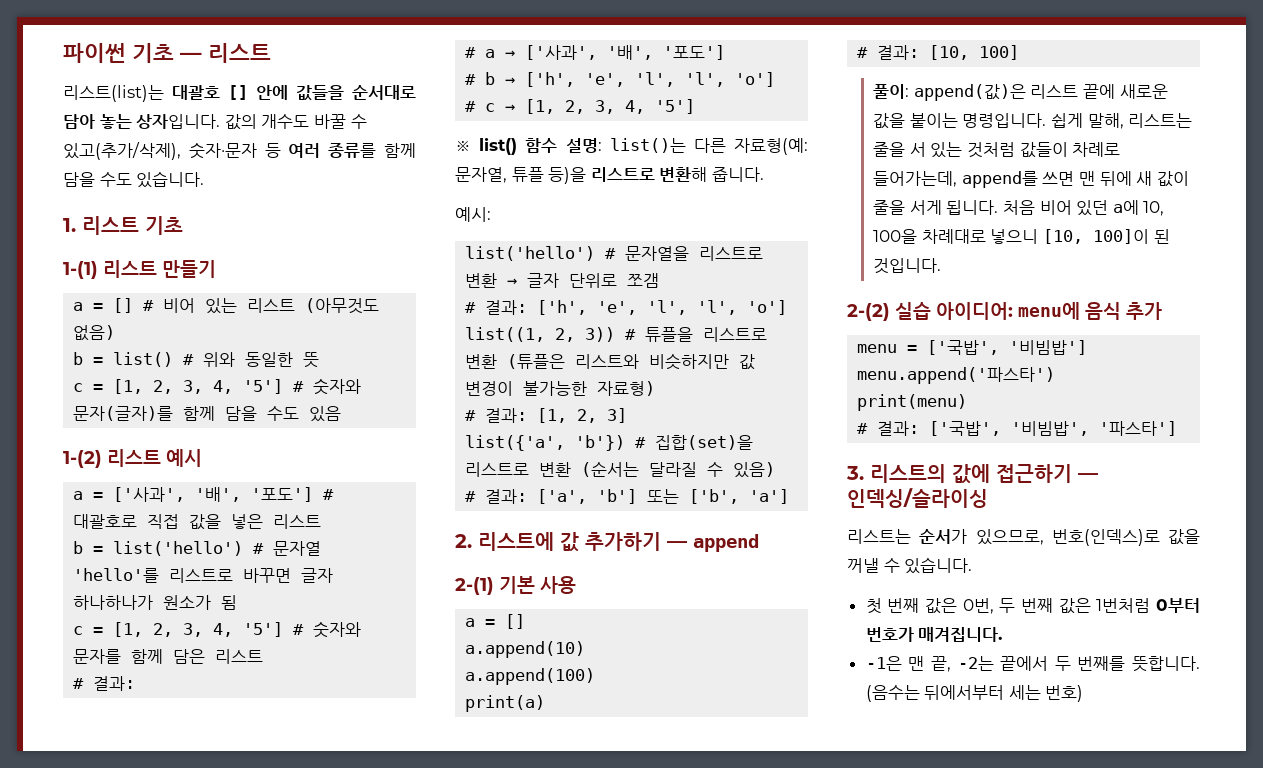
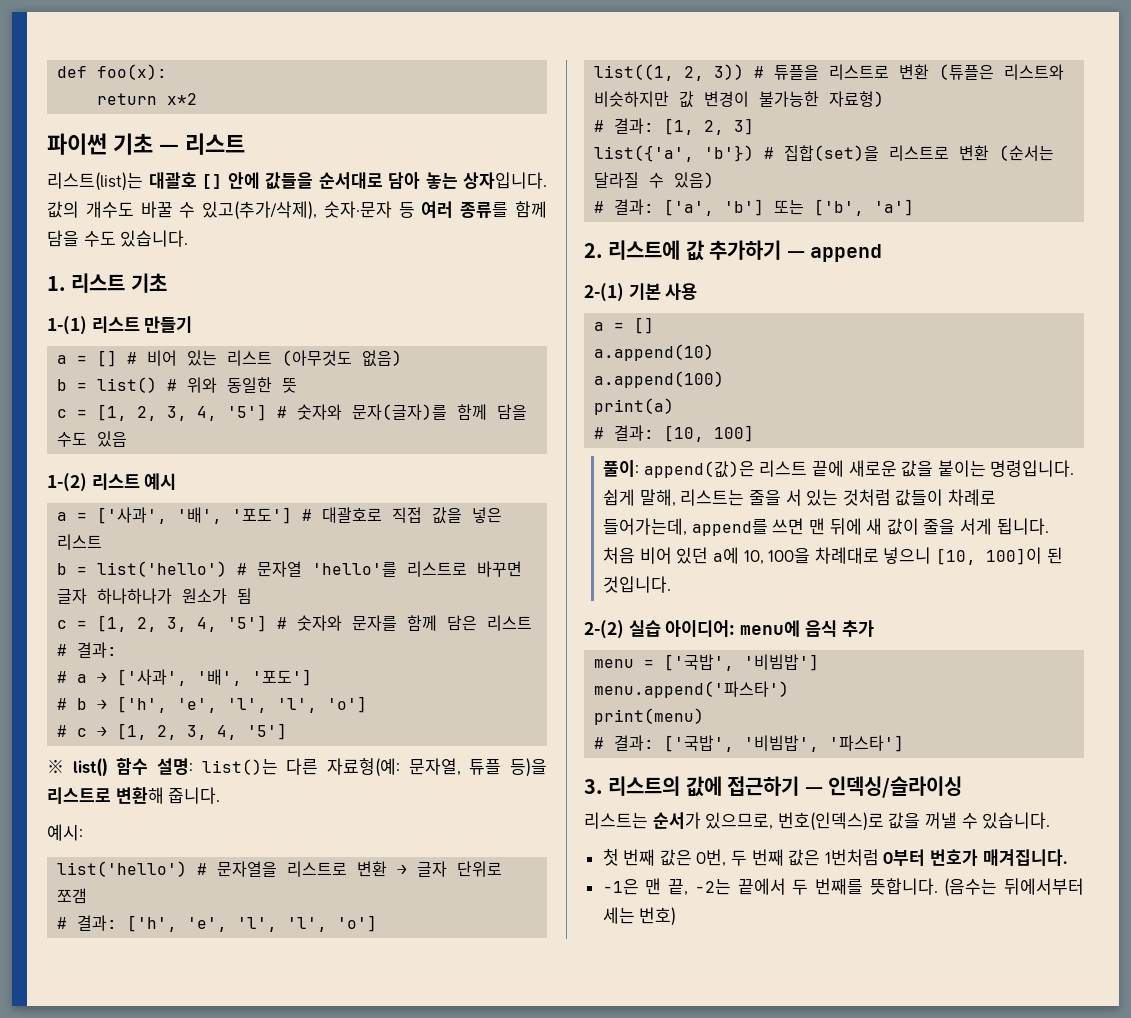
(63, 53) none -> [57,64,168,80] [97,93,198,105] def foo(x): // return x*2 //

